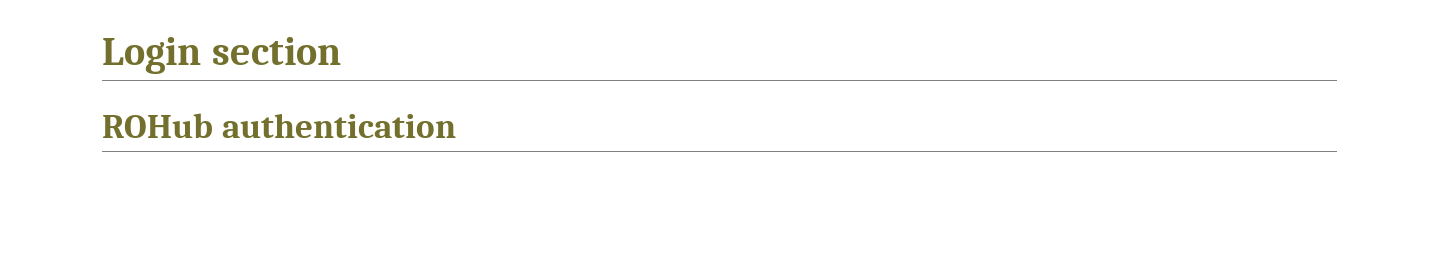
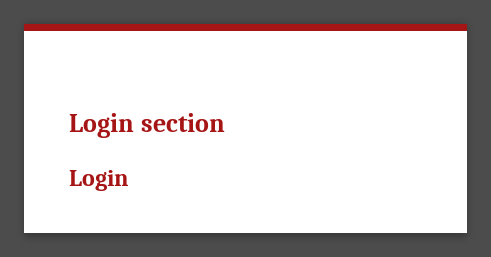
[102,113,457,138] ROHub authentication -> [69,170,129,191] Login

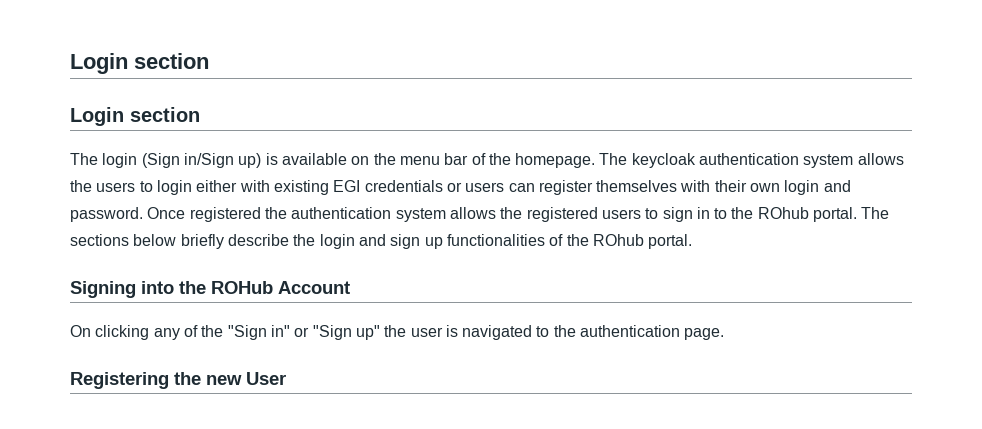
(129, 180) none -> [130,107,200,122] [70,153,904,168] [70,180,851,195] [70,207,890,222] [70,234,693,249] [70,281,350,298] [70,325,725,340] [70,372,286,389] section // The login (Sign in/Sign up) is available on the menu bar of the homepage. The keycloak authentication system allows the users to login either with existing EGI credentials or users can register themselves with their own login and password. Once registered the authentication system allows the registered users to sign in to the ROhub portal. The sections below briefly describe the login and sign up functionalities of the ROhub portal. // Signing into the ROHub Account // On clicking any of the "Sign in" or "Sign up" the user is navigated to the authentication page. // Registering the new User

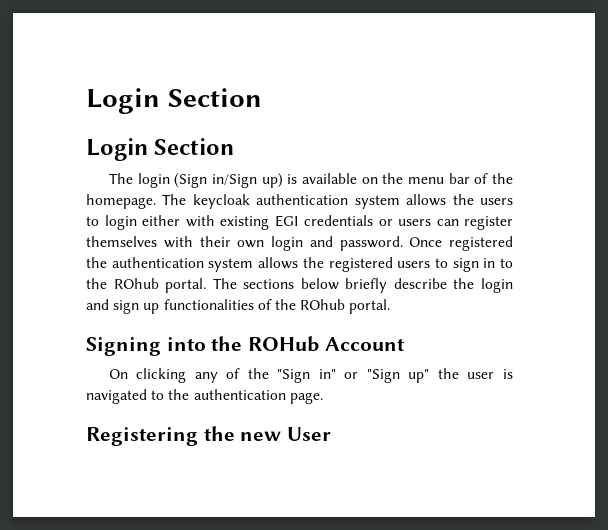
[70,53,209,74] [70,107,200,126] Login section // Login section -> [86,88,262,114] [86,138,235,161] Login Section // Login Section

